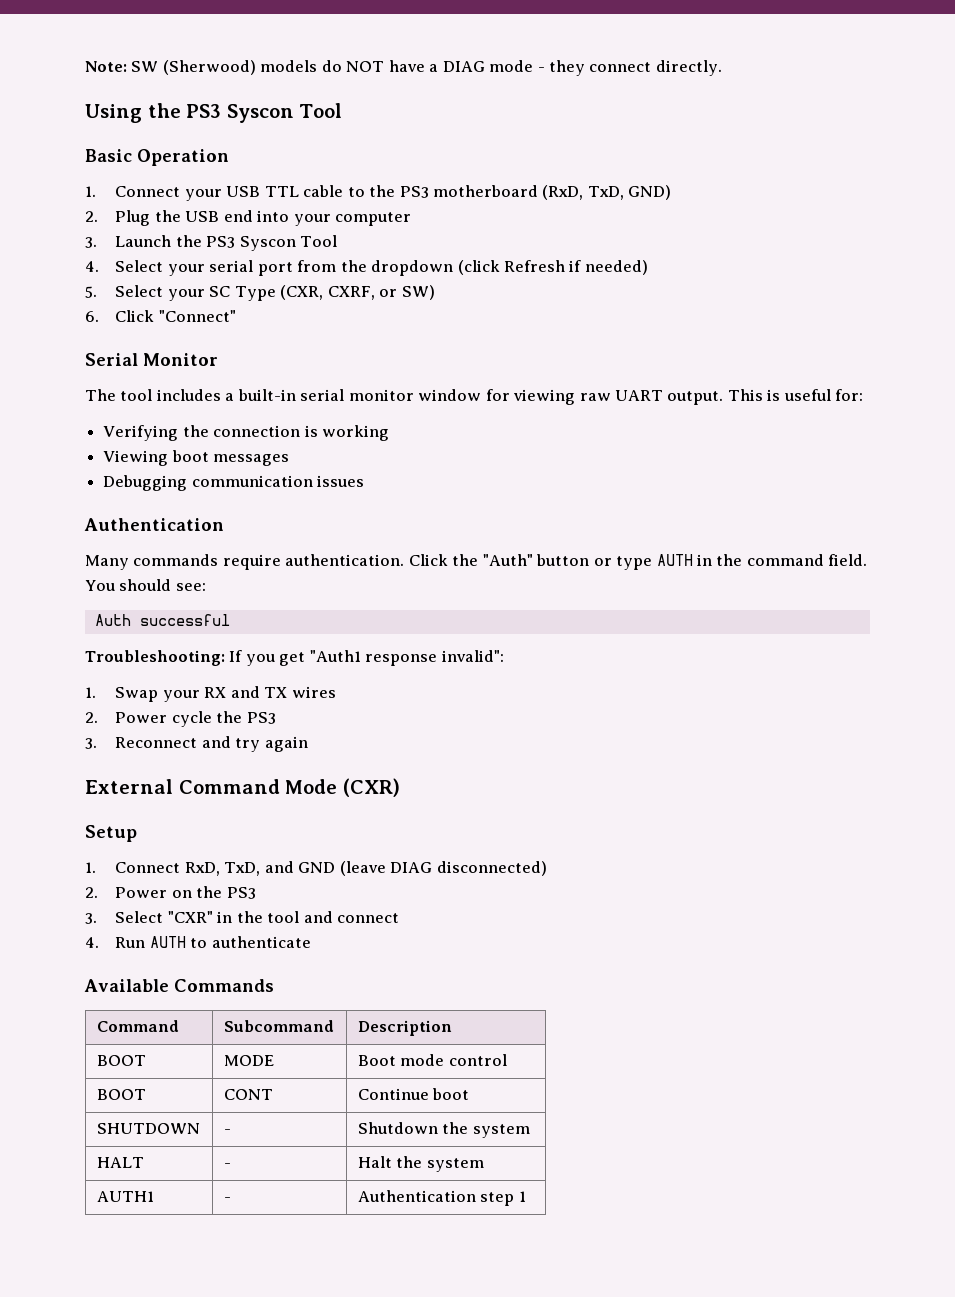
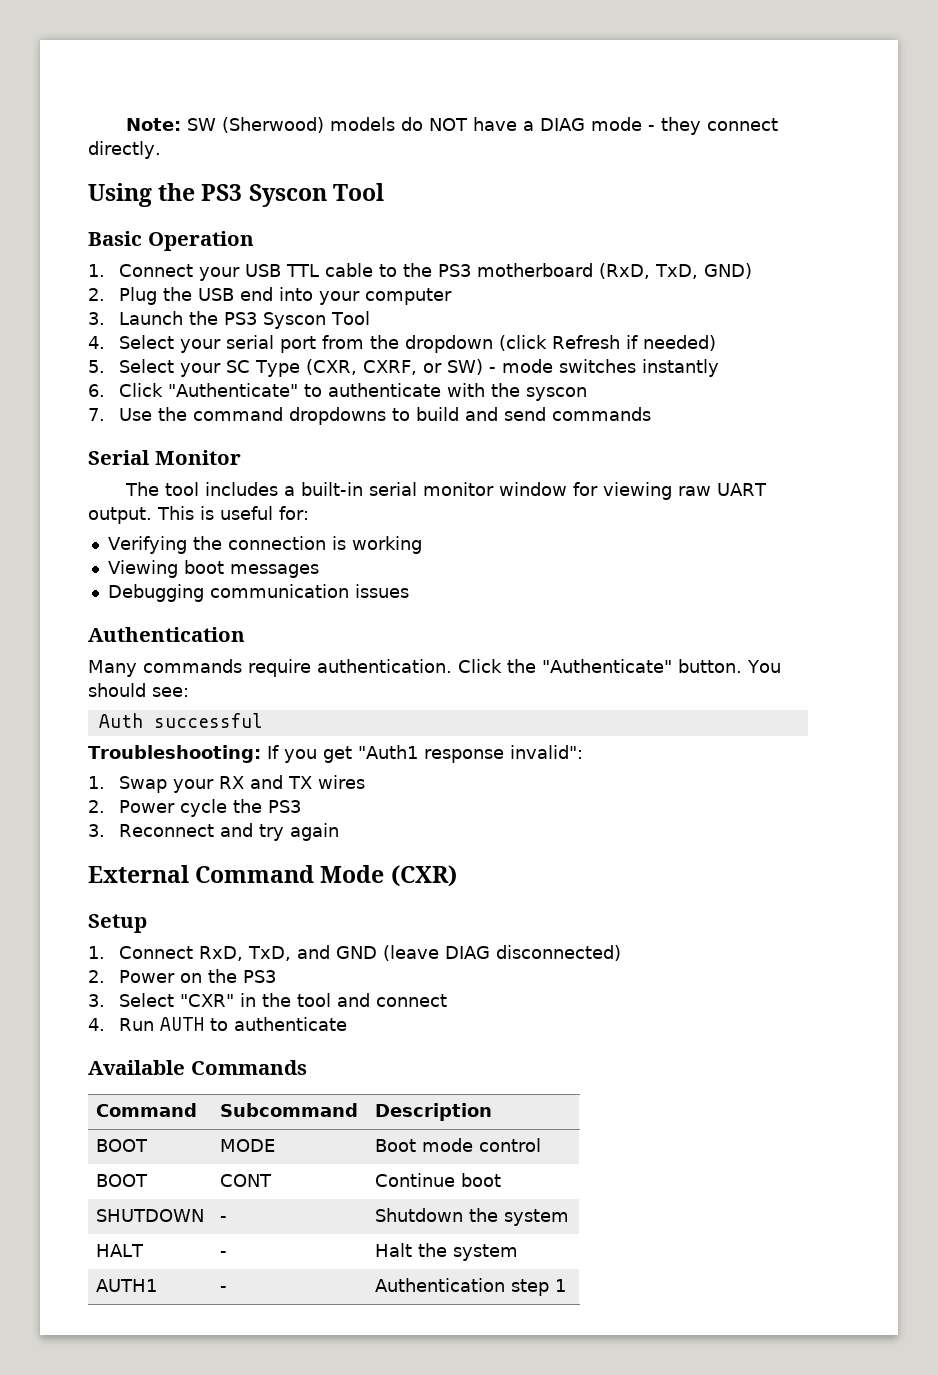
[85,310,236,322] // 6. Click "Connect" -> [488,359,719,377] [88,383,587,401] [88,407,651,425] - mode switches instantly // 6. Click "Authenticate" to authenticate with the syscon // 7. Use the command dropdowns to build and send commands
[482,554,868,570] "Auth" button or type AUTH in the command field. -> [542,659,742,673] "Authenticate" button.

